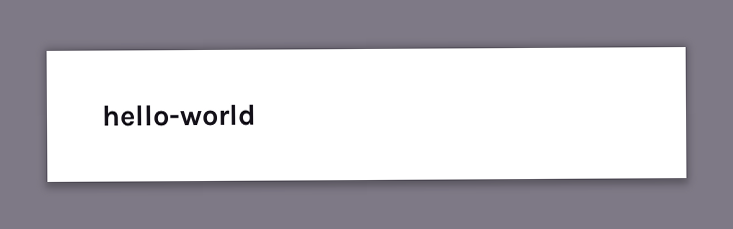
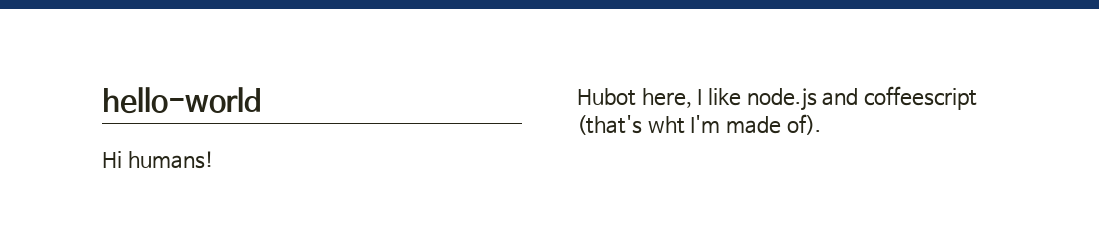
(257, 115) none -> [102,151,214,169] [577,86,977,111] [577,114,821,135] // Hi humans! // Hubot here, I like node.js and coffeescript (that's wht I'm made of).

